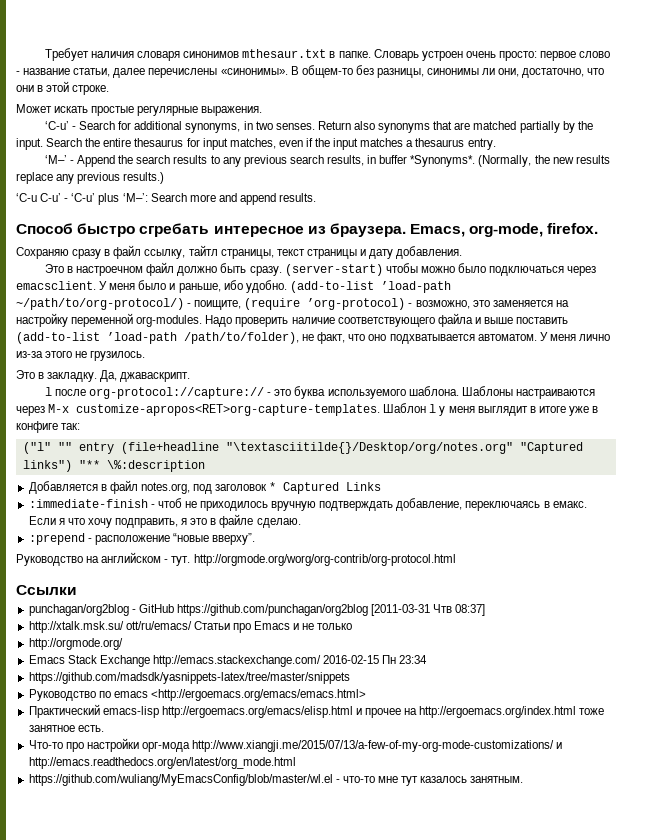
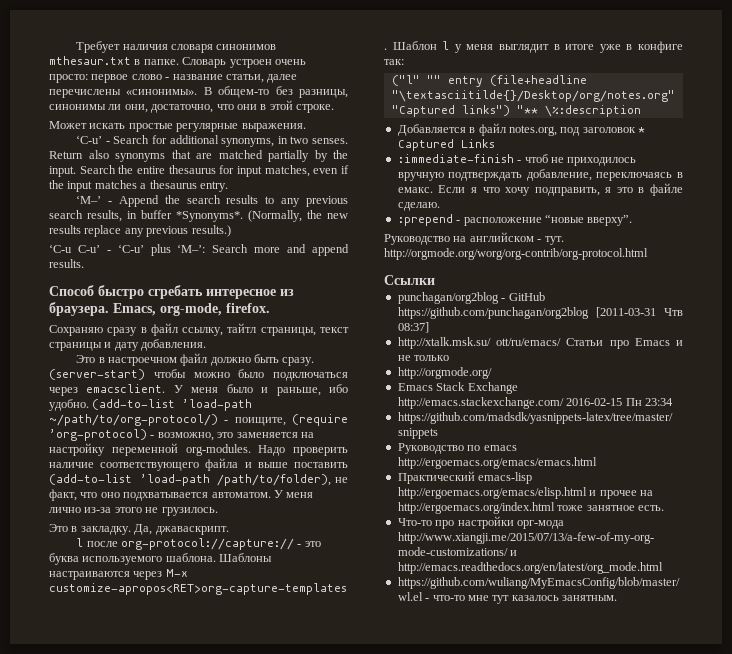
[150,689,366,701] <http://ergoemacs.org/emacs/emacs.html> -> [397,457,597,469] http://ergoemacs.org/emacs/emacs.html

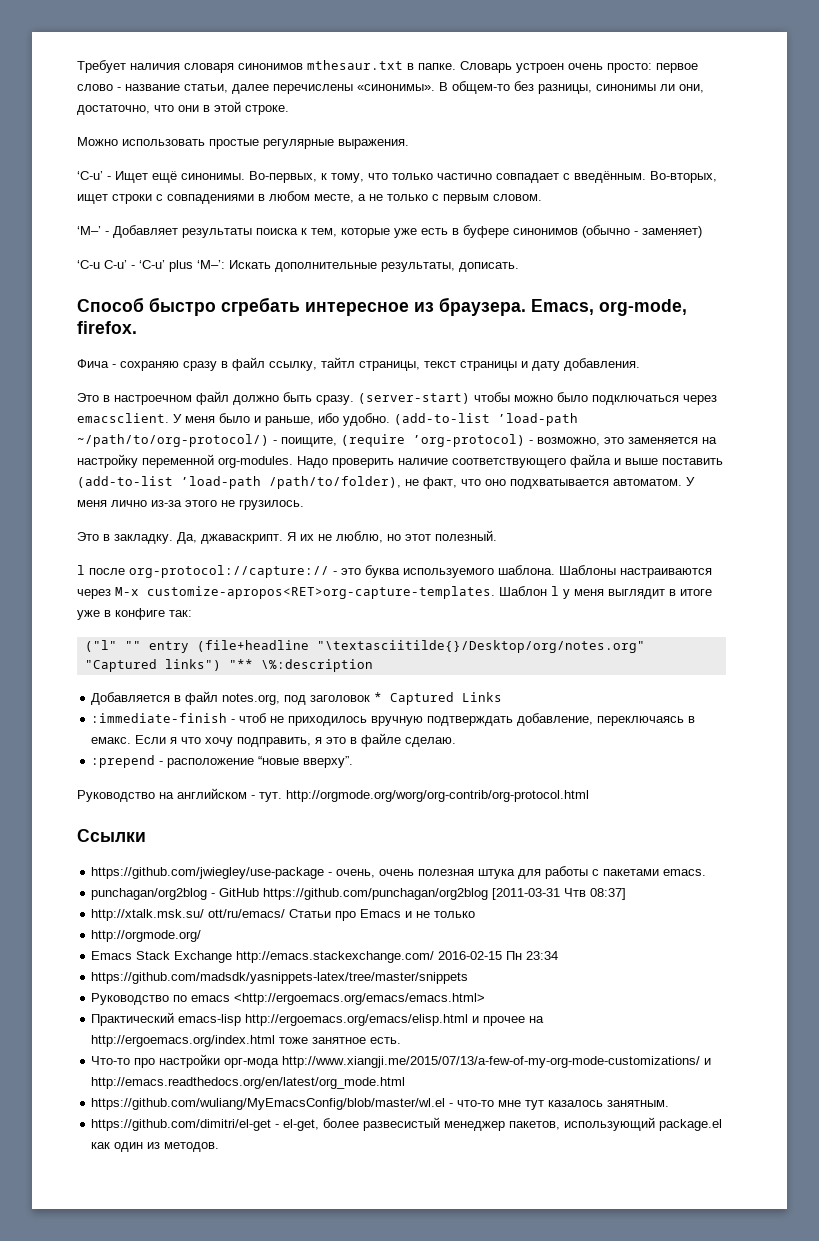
[49,121,126,129] Может искать -> [77,137,205,146] Можно использовать
[113,135,348,147] [49,150,348,162] [49,165,349,177] [49,180,228,192] [76,195,348,207] [49,210,348,222] [49,225,231,237] Search for additional synonyms, in two senses. Return also synonyms that are matched partially by the input. Search the entire thesaurus for input matches, even if the input matches a thesaurus entry. // ‘M–’ - Append the search results to any previous search results, in buffer *Synonyms*. (Normally, the new results replace any previous results.) -> [115,171,717,183] [77,191,542,204] [77,225,702,238] Ищет ещё синонимы. Во-первых, к тому, что только частично совпадает с введённым. Во-вторых, ищет строки с совпадениями в любом месте, а не только с первым словом. // ‘M–’ - Добавляет результаты поиска к тем, которые уже есть в буфере синонимов (обычно - заменяет)
[212,244,349,256] [49,259,84,268] Search more and append results. -> [229,260,519,272] Искать дополнительные результаты, дописать.
[49,325,103,336] Cохраняю -> [77,359,179,371] Фича - сохраняю
(229, 530) none -> [287,530,497,543] Я их не люблю, но этот полезный.
(435, 280) none -> [91,866,707,879] // https://github.com/jwiegley/use-package - очень, очень полезная штука для работы с пакетами emacs.
[397,457,597,469] http://ergoemacs.org/emacs/emacs.html -> [234,993,486,1005] <http://ergoemacs.org/emacs/emacs.html>
(617, 598) none -> [91,1117,723,1131] [91,1142,220,1152] // https://github.com/dimitri/el-get - el-get, более развесистый менеджер пакетов, использующий package.el как один из методов.

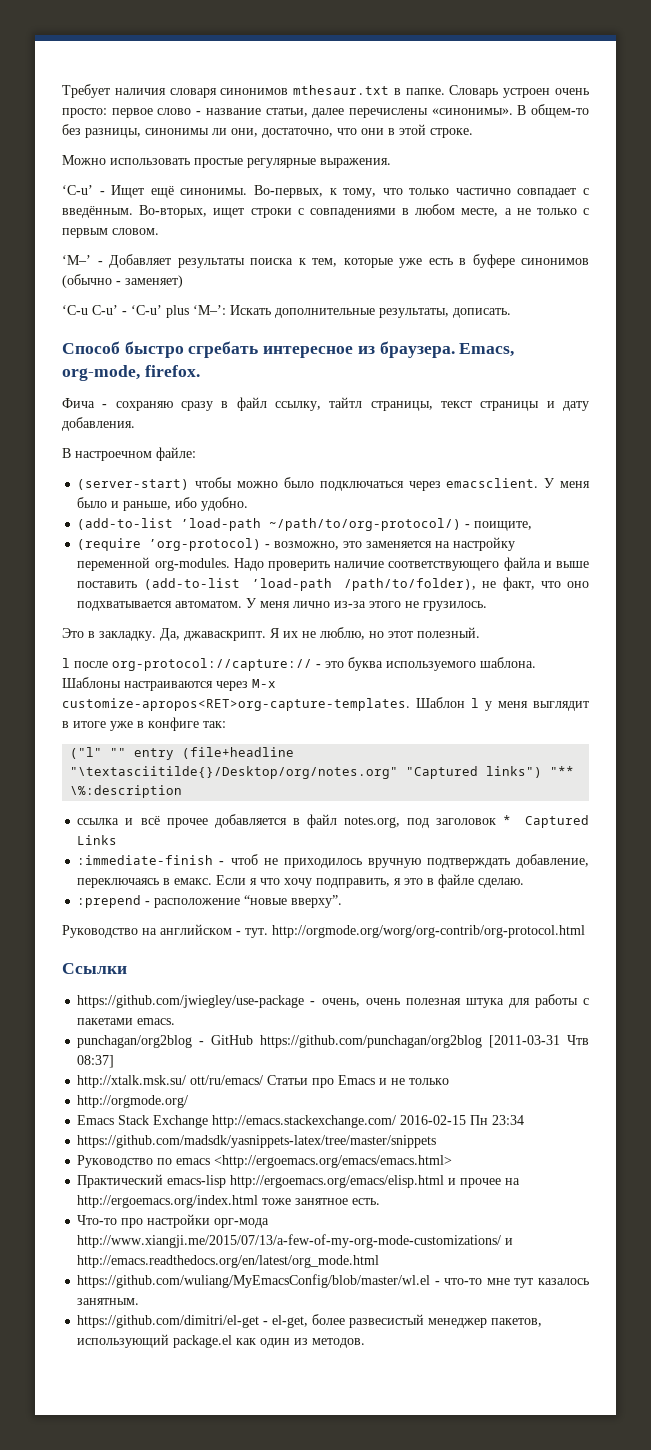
[77,391,354,405] Это в настроечном файл должно быть сразу. -> [62,447,196,461] В настроечном файле: //
(390, 419) none -> (249, 504) //
(337, 442) none -> (533, 526) //
[91,692,171,705] Добавляется -> [77,814,287,828] ссылка и всё прочее добавляется

